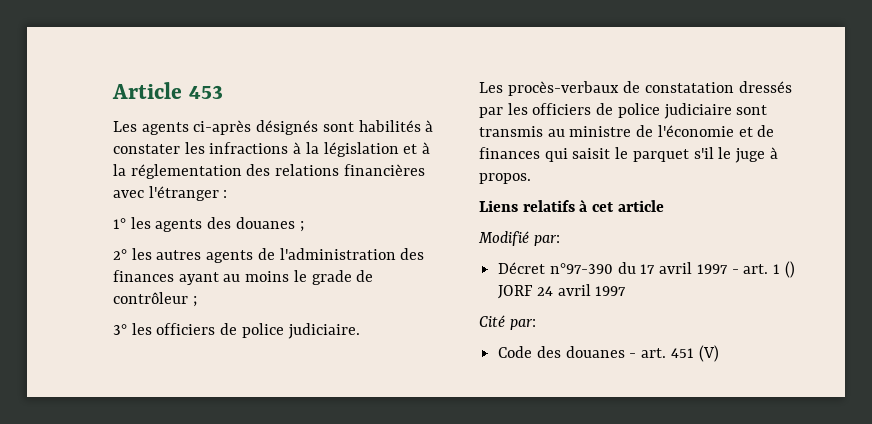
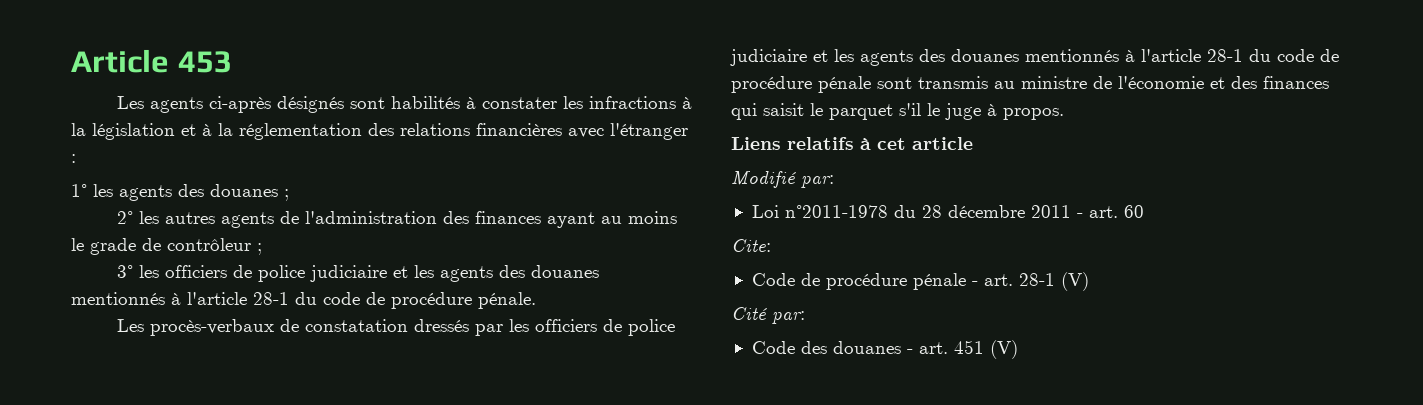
[287,323,360,339] judiciaire. -> [309,265,599,282] [71,292,536,309] judiciaire et les agents des douanes mentionnés à l'article 28-1 du code de procédure pénale.
(732, 111) none -> [813,49,1339,66] [731,76,871,93] et les agents des douanes mentionnés à l'article 28-1 du code de procédure pénale
[757,125,775,137] de -> [1231,76,1257,89] des
[498,261,795,278] [498,284,627,299] Décret n°97-390 du 17 avril 1997 - art. 1 () JORF 24 avril 1997 -> [751,205,1144,218] [731,239,771,252] [751,272,1089,291] Loi n°2011-1978 du 28 décembre 2011 - art. 60 // Cite: // Code de procédure pénale - art. 28-1 (V)

